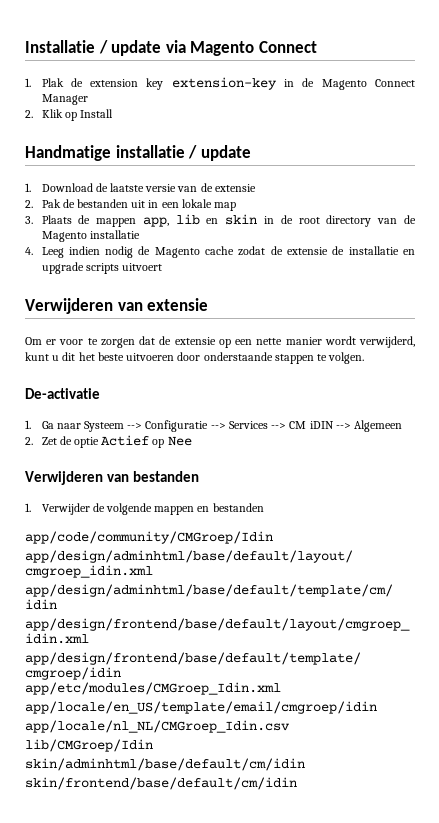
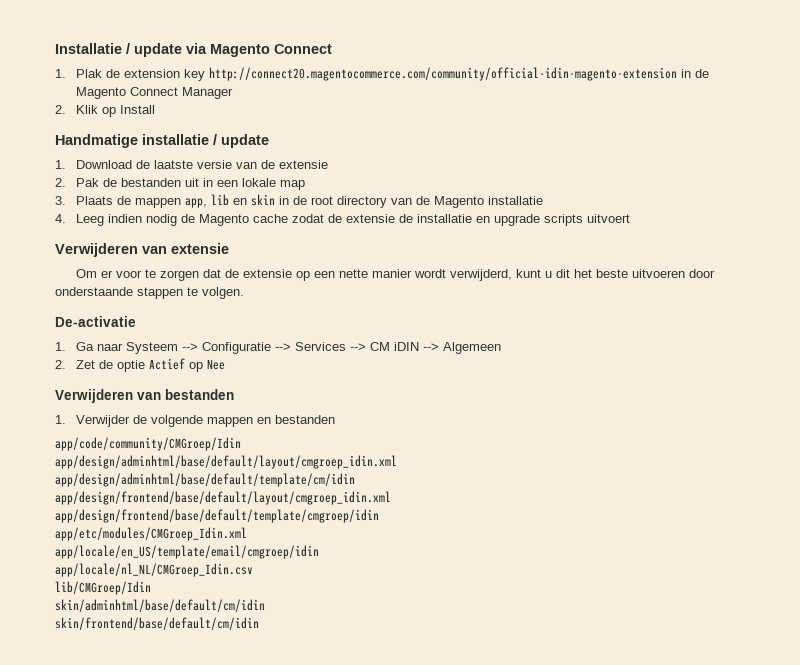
[171,77,277,90] extension-key -> [209,67,678,81] http://connect20.magentocommerce.com/community/official-idin-magento-extension

